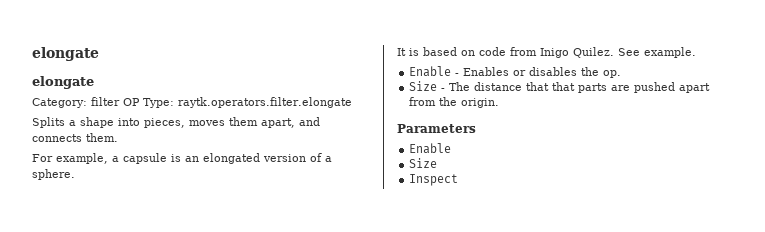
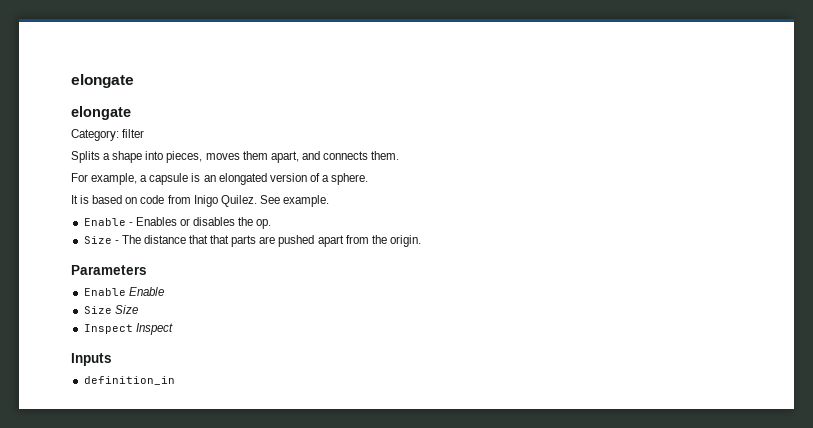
[123,97,352,108] OP Type: raytk.operators.filter.elongate -> (145, 133) none
[409,158,438,168] [409,174,459,186] // Size // Inspect -> [128,287,164,296] [83,305,138,314] [83,323,173,335] [71,353,112,366] [83,376,175,385] Enable // Size Size // Inspect Inspect // Inputs // definition_in

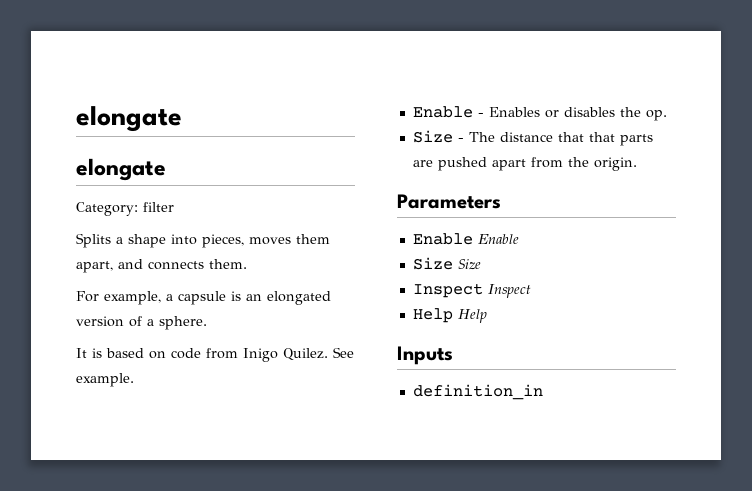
(173, 329) none -> [412,308,487,323] // Help Help

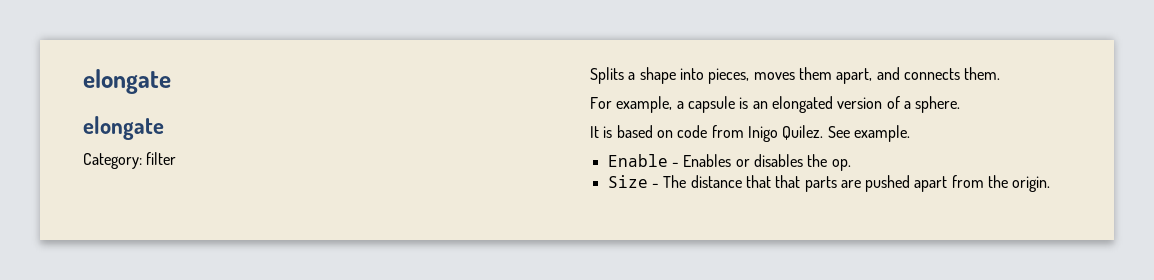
[397,194,501,209] [412,233,519,245] [412,257,481,270] [412,283,531,298] [412,308,487,323] [397,346,453,365] [412,384,543,400] // Parameters // Enable Enable // Size Size // Inspect Inspect // Help Help // Inputs // definition_in -> (1051, 184) none

